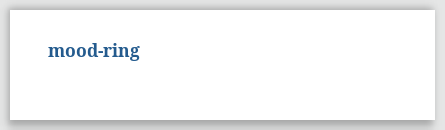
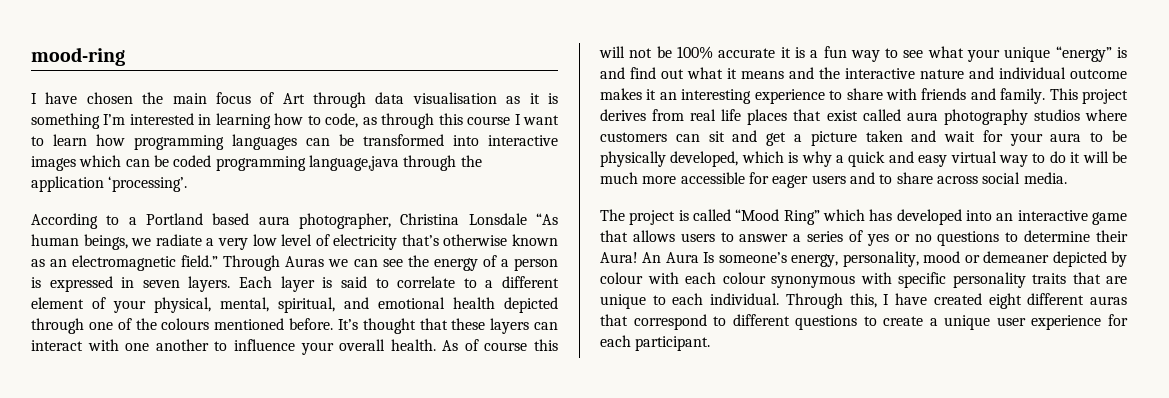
(140, 52) none -> [31,92,558,108] [31,113,559,129] [31,134,558,150] [31,155,482,171] [31,176,188,192] [31,213,558,229] [31,234,558,250] [31,255,559,271] [31,276,560,292] [31,297,558,313] [31,318,558,334] [31,339,558,355] [599,46,1127,62] [600,67,1127,79] [600,88,1128,104] [600,109,1127,125] [600,130,1127,146] [600,151,1127,167] [600,172,1067,188] [600,209,1127,225] [600,230,1128,246] [600,251,1127,267] [600,272,1127,288] [600,293,1127,309] [600,314,1128,330] [600,335,711,351] // I have chosen the main focus of Art through data visualisation as it is something I’m interested in learning how to code, as through this course I want to learn how programming languages can be transformed into interactive images which can be coded programming language,java through the application ‘processing’. // According to a Portland based aura photographer, Christina Lonsdale “As human beings, we radiate a very low level of electricity that’s otherwise known as an electromagnetic field.” Through Auras we can see the energy of a person is expressed in seven layers. Each layer is said to correlate to a different element of your physical, mental, spiritual, and emotional health depicted through one of the colours mentioned before. It’s thought that these layers can interact with one another to influence your overall health. As of course this will not be 100% accurate it is a fun way to see what your unique “energy” is and find out what it means and the interactive nature and individual outcome makes it an interesting experience to share with friends and family. This project derives from real life places that exist called aura photography studios where customers can sit and get a picture taken and wait for your aura to be physically developed, which is why a quick and easy virtual way to do it will be much more accessible for eager users and to share across social media. // The project is called “Mood Ring” which has developed into an interactive game that allows users to answer a series of yes or no questions to determine their Aura! An Aura Is someone’s energy, personality, mood or demeaner depicted by colour with each colour synonymous with specific personality traits that are unique to each individual. Through this, I have created eight different auras that correspond to different questions to create a unique user experience for each participant.

